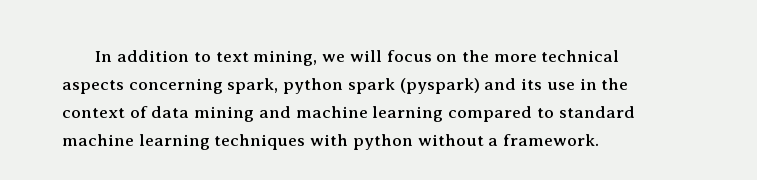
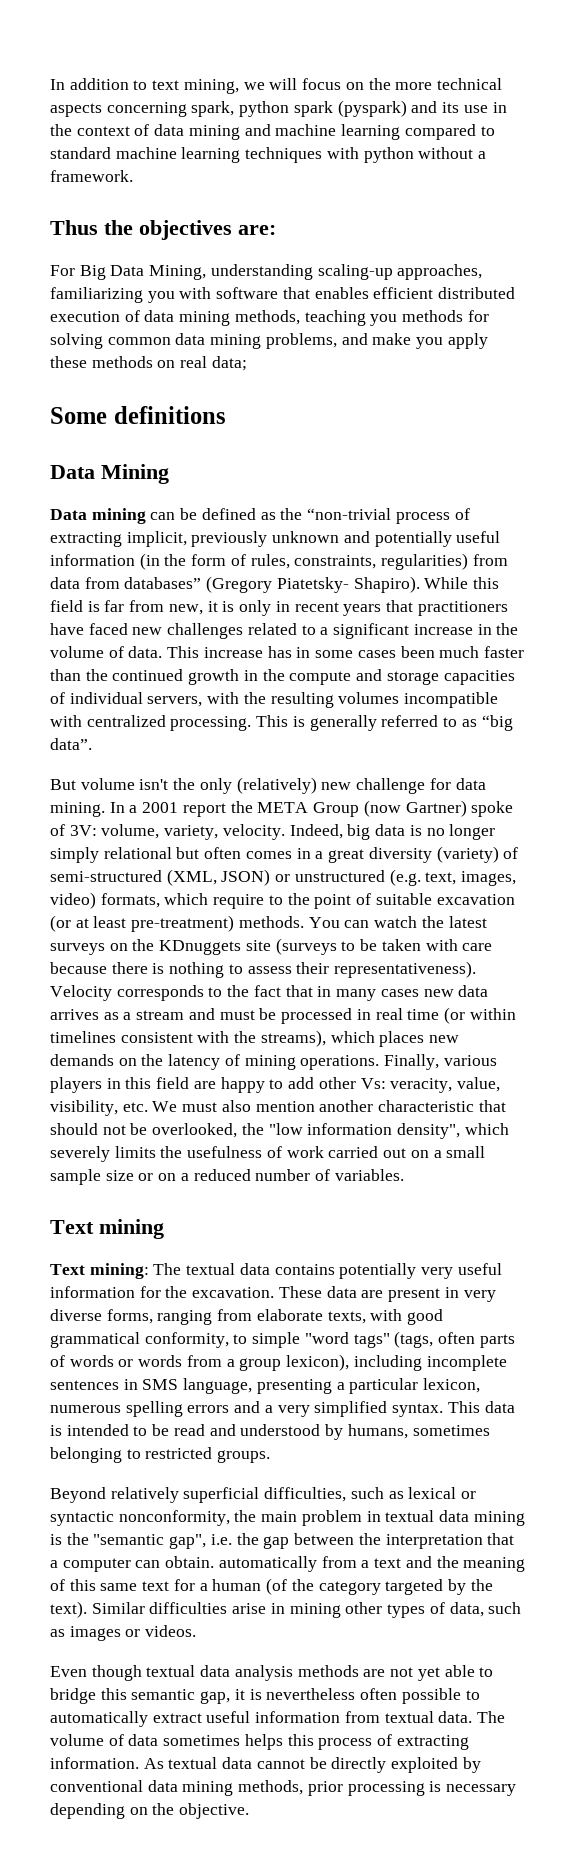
(600, 140) none -> [50,220,276,240] [50,264,483,280] [50,287,516,303] [50,310,489,326] [50,333,488,349] [50,356,247,371] [50,406,226,424] [50,464,169,484] [50,508,470,524] [50,531,501,547] [50,553,508,570] [50,576,500,593] [50,600,508,616] [50,623,519,639] [50,646,524,658] [50,669,515,685] [50,692,499,708] [50,715,513,731] [50,738,92,750] [50,777,486,794] [50,800,514,817] [50,824,496,840] [50,846,519,863] [50,869,517,886] [50,892,515,909] [50,915,487,932] [50,938,493,955] [50,961,477,978] [50,985,489,1001] [50,1007,516,1024] [50,1030,460,1047] [50,1054,497,1070] [50,1077,500,1093] [50,1100,506,1116] [50,1123,509,1139] [50,1146,486,1162] [50,1169,404,1185] [50,1219,164,1239] [50,1263,502,1279] [50,1286,496,1302] [50,1309,444,1325] [50,1331,515,1348] [50,1354,507,1371] [50,1378,481,1394] [50,1401,515,1417] [50,1424,490,1440] [50,1447,271,1463] [50,1487,477,1503] [50,1510,525,1526] [50,1533,515,1549] [50,1556,526,1572] [50,1578,493,1595] [50,1601,522,1618] [50,1625,197,1641] [50,1665,494,1681] [50,1688,480,1704] [50,1711,506,1727] [50,1734,469,1750] [50,1757,481,1773] [50,1780,517,1796] [50,1803,250,1819] // Thus the objectives are: // For Big Data Mining, understanding scaling-up approaches, familiarizing you with software that enables efficient distributed execution of data mining methods, teaching you methods for solving common data mining problems, and make you apply these methods on real data; // Some definitions // Data Mining // Data mining can be defined as the “non-trivial process of extracting implicit, previously unknown and potentially useful information (in the form of rules, constraints, regularities) from data from databases” (Gregory Piatetsky- Shapiro). While this field is far from new, it is only in recent years that practitioners have faced new challenges related to a significant increase in the volume of data. This increase has in some cases been much faster than the continued growth in the compute and storage capacities of individual servers, with the resulting volumes incompatible with centralized processing. This is generally referred to as “big data”. // But volume isn't the only (relatively) new challenge for data mining. In a 2001 report the META Group (now Gartner) spoke of 3V: volume, variety, velocity. Indeed, big data is no longer simply relational but often comes in a great diversity (variety) of semi-structured (XML, JSON) or unstructured (e.g. text, images, video) formats, which require to the point of suitable excavation (or at least pre-treatment) methods. You can watch the latest surveys on the KDnuggets site (surveys to be taken with care because there is nothing to assess their representativeness). Velocity corresponds to the fact that in many cases new data arrives as a stream and must be processed in real time (or within timelines consistent with the streams), which places new demands on the latency of mining operations. Finally, various players in this field are happy to add other Vs: veracity, value, visibility, etc. We must also mention another characteristic that should not be overlooked, the "low information density", which severely limits the usefulness of work carried out on a small sample size or on a reduced number of variables. // Text mining // Text mining: The textual data contains potentially very useful information for the excavation. These data are present in very diverse forms, ranging from elaborate texts, with good grammatical conformity, to simple "word tags" (tags, often parts of words or words from a group lexicon), including incomplete sentences in SMS language, presenting a particular lexicon, numerous spelling errors and a very simplified syntax. This data is intended to be read and understood by humans, sometimes belonging to restricted groups. // Beyond relatively superficial difficulties, such as lexical or syntactic nonconformity, the main problem in textual data mining is the "semantic gap", i.e. the gap between the interpretation that a computer can obtain. automatically from a text and the meaning of this same text for a human (of the category targeted by the text). Similar difficulties arise in mining other types of data, such as images or videos. // Even though textual data analysis methods are not yet able to bridge this semantic gap, it is nevertheless often possible to automatically extract useful information from textual data. The volume of data sometimes helps this process of extracting information. As textual data cannot be directly exploited by conventional data mining methods, prior processing is necessary depending on the objective.

